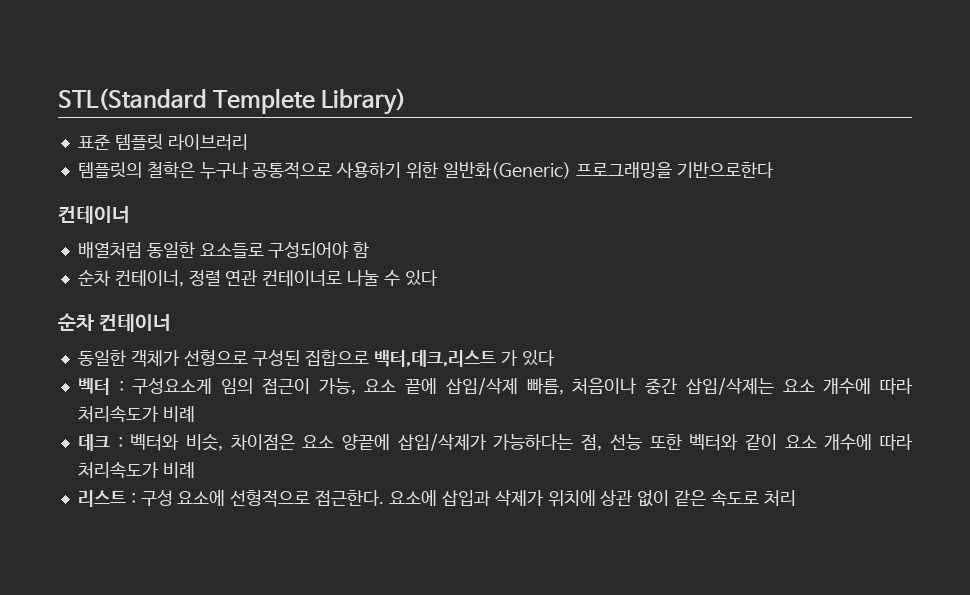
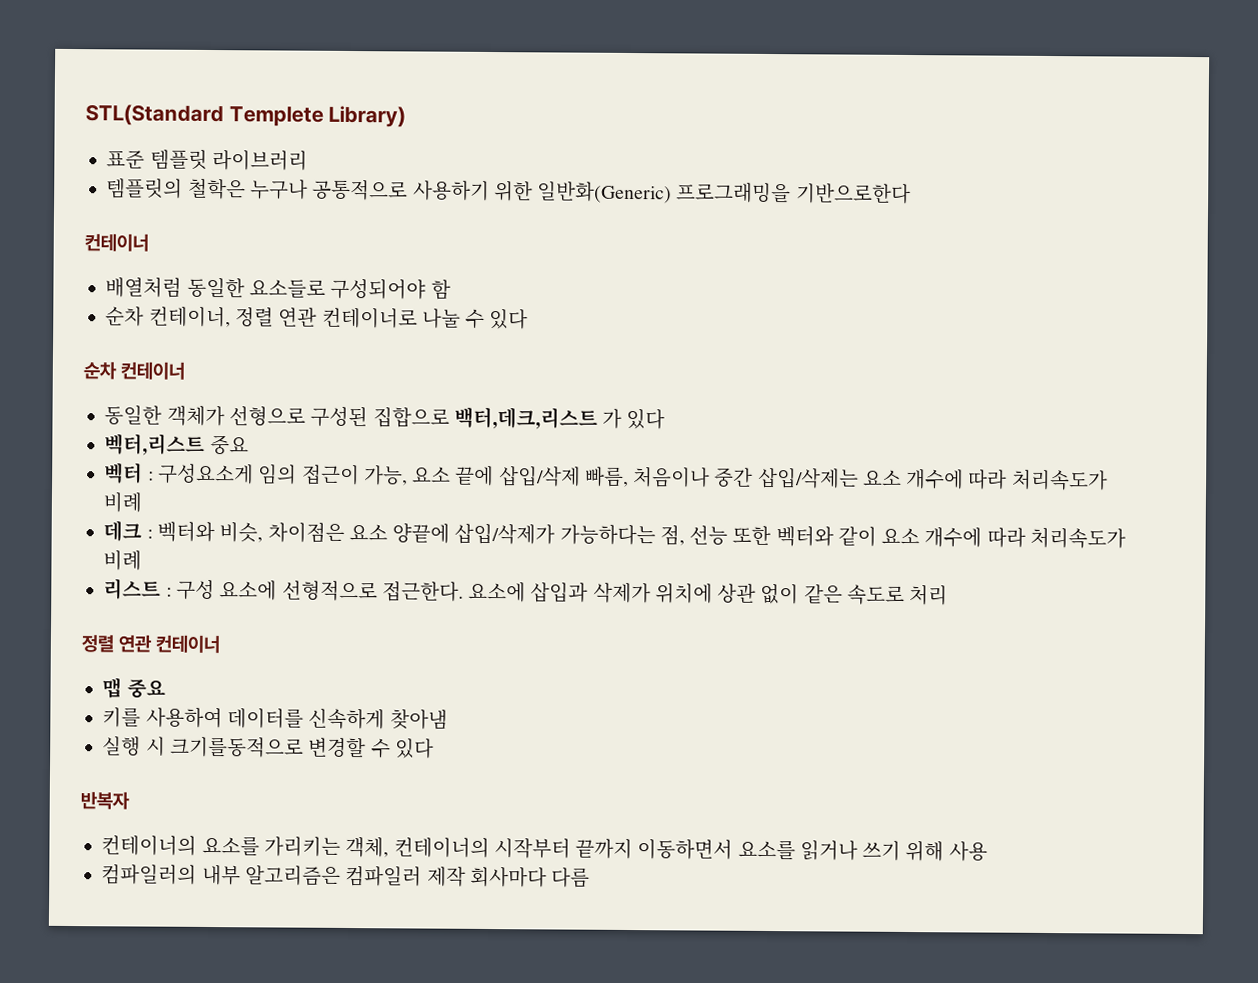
(555, 358) none -> [104,433,249,456] // 벡터,리스트 중요
(796, 498) none -> [81,634,221,654] [102,677,166,699] [102,707,448,730] [102,736,434,759] [80,791,130,810] [101,835,988,862] [101,864,591,888] // 정렬 연관 컨테이너 // 맵 중요 // 키를 사용하여 데이터를 신속하게 찾아냄 // 실행 시 크기를동적으로 변경할 수 있다 // 반복자 // 컨테이너의 요소를 가리키는 객체, 컨테이너의 시작부터 끝까지 이동하면서 요소를 읽거나 쓰기 위해 사용 // 컴파일러의 내부 알고리즘은 컴파일러 제작 회사마다 다름

